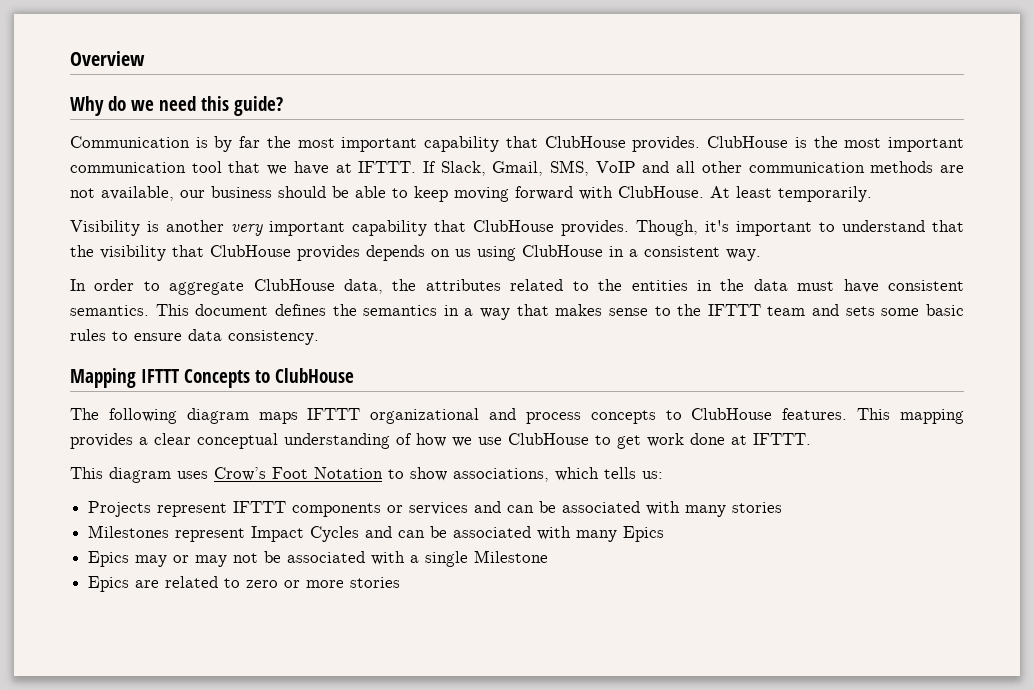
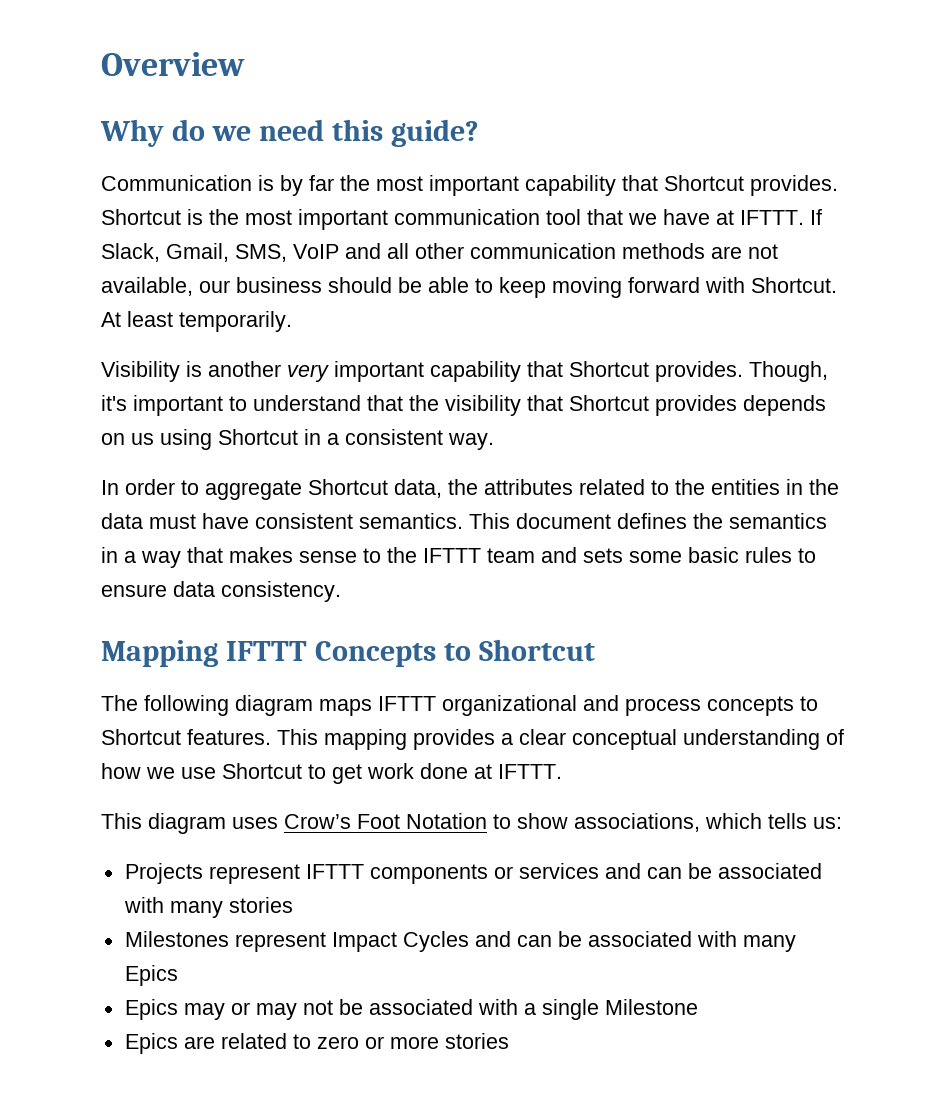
[544,136,789,152] ClubHouse provides. ClubHouse -> [664,175,838,196] [101,209,181,225] Shortcut provides. Shortcut
[618,186,704,198] ClubHouse. -> [751,277,837,293] Shortcut.
[473,220,554,232] ClubHouse -> [569,361,649,377] Shortcut
[210,245,291,257] ClubHouse -> [569,395,649,411] Shortcut
[522,245,603,257] ClubHouse -> [218,429,298,445] Shortcut
[253,279,335,291] ClubHouse -> [308,479,388,495] Shortcut
[275,368,354,383] ClubHouse -> [478,639,595,661] Shortcut
[691,408,773,420] ClubHouse -> [101,729,181,745] Shortcut
[508,433,589,445] ClubHouse -> [222,763,302,779] Shortcut

